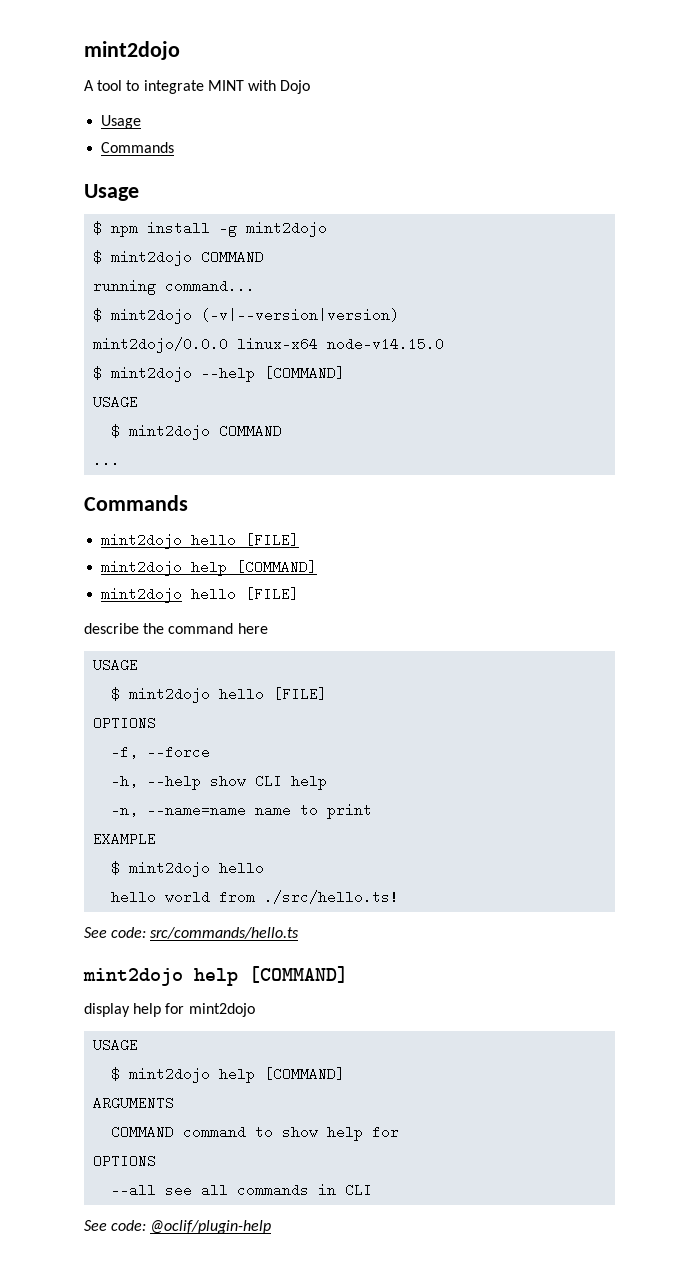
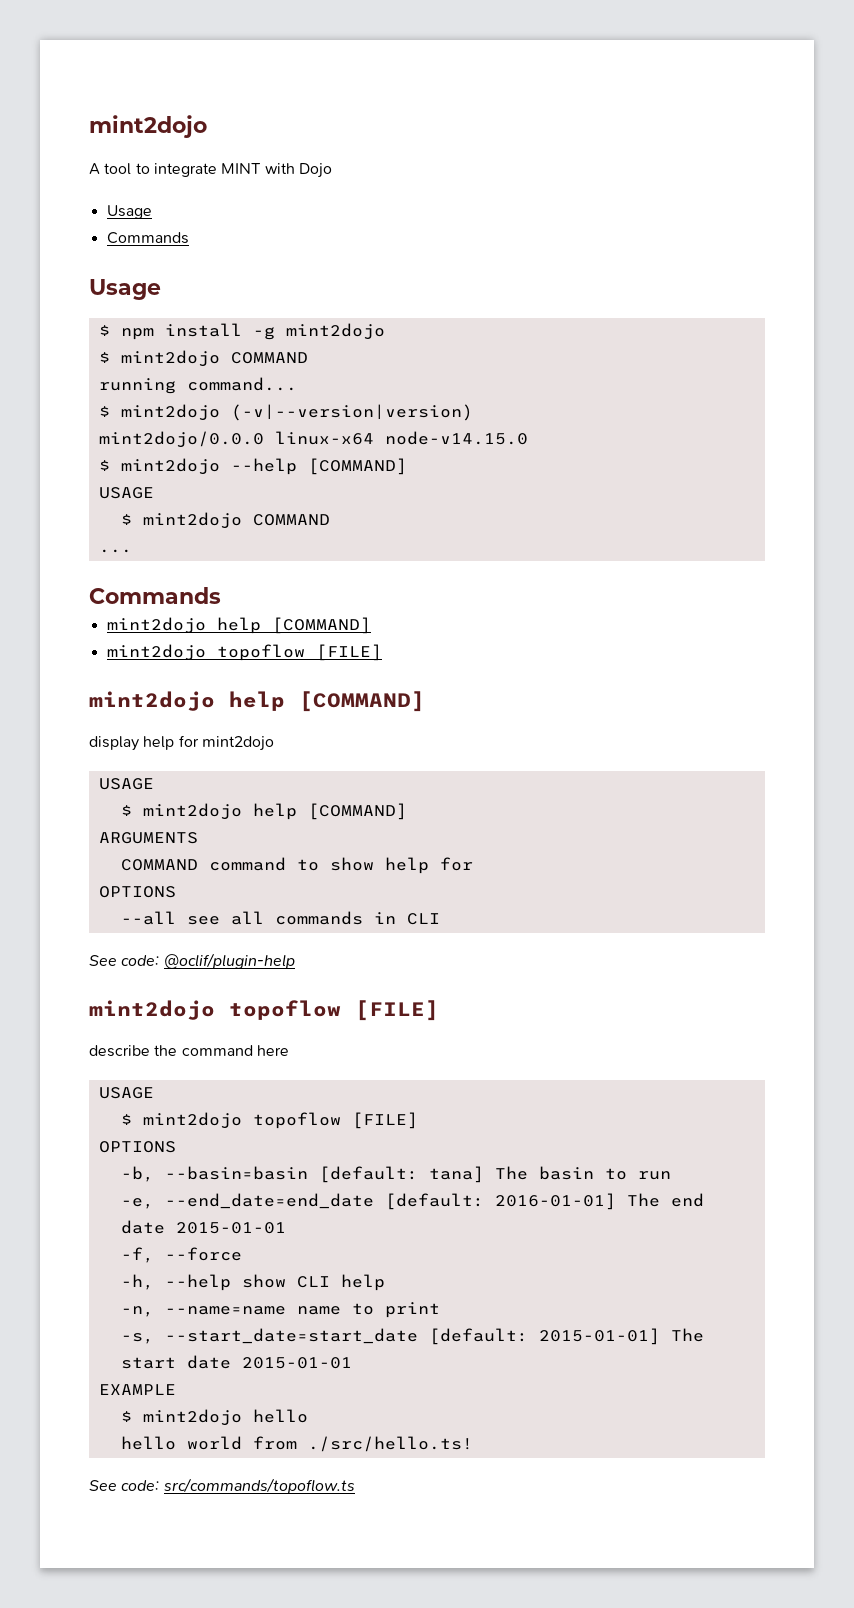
[101,533,300,549] // mint2dojo hello [FILE] -> (221, 595) none
[191,587,300,601] [84,623,268,634] [93,658,139,672] [111,687,328,703] [93,716,157,730] [111,745,211,759] [111,774,328,790] [111,803,373,819] [93,832,157,846] [111,861,265,877] [111,890,400,904] [84,927,300,939] hello [FILE] // describe the command here // USAGE // $ mint2dojo hello [FILE] // OPTIONS // -f, --force // -h, --help show CLI help // -n, --name=name name to print // EXAMPLE // $ mint2dojo hello // hello world from ./src/hello.ts! // See code: src/commands/hello.ts -> [216,644,382,661] topoflow [FILE]
(272, 1227) none -> [89,1000,439,1021] [89,1045,289,1057] [98,1087,154,1099] [120,1112,418,1129] [98,1141,176,1153] [120,1166,671,1183] [120,1193,704,1210] [120,1220,286,1234] [120,1247,242,1263] [120,1274,385,1291] [120,1302,440,1318] [120,1328,704,1345] [120,1355,352,1369] [98,1384,176,1395] [120,1409,308,1426] [120,1436,473,1452] [89,1478,355,1494] // mint2dojo topoflow [FILE] // describe the command here // USAGE // $ mint2dojo topoflow [FILE] // OPTIONS // -b, --basin=basin [default: tana] The basin to run // -e, --end_date=end_date [default: 2016-01-01] The end date 2015-01-01 // -f, --force // -h, --help show CLI help // -n, --name=name name to print // -s, --start_date=start_date [default: 2015-01-01] The start date 2015-01-01 // EXAMPLE // $ mint2dojo hello // hello world from ./src/hello.ts! // See code: src/commands/topoflow.ts

